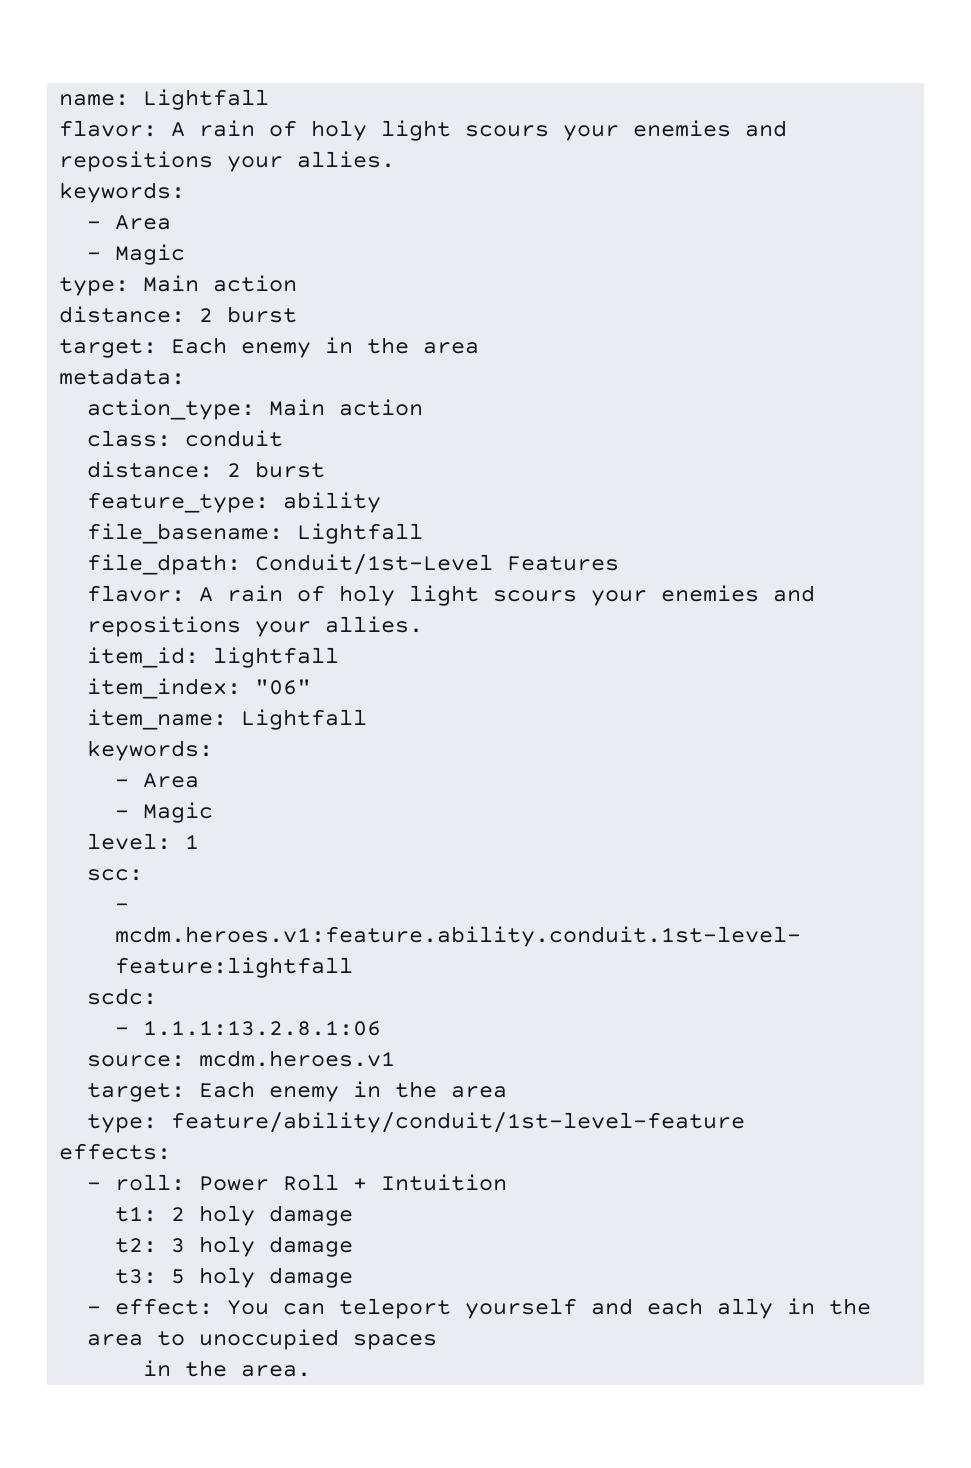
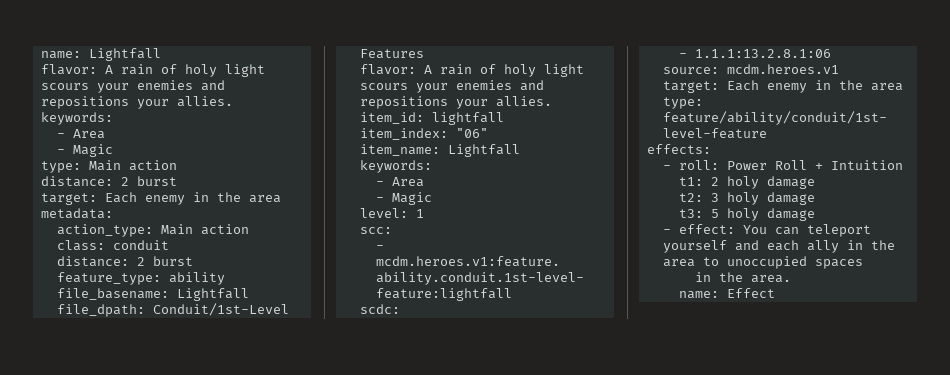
(312, 1371) none -> [678,288,775,299] // name: Effect

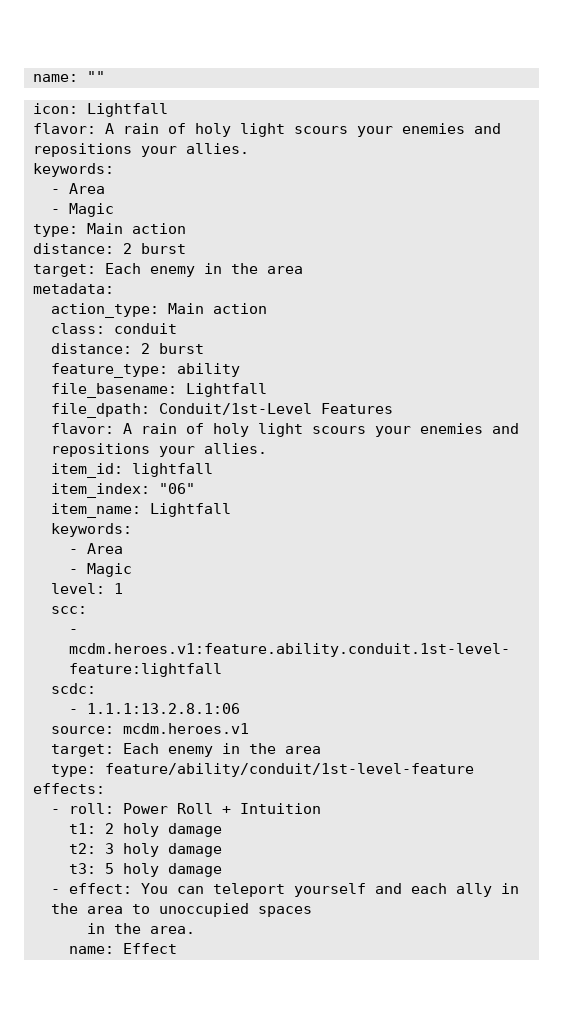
[40,51,81,59] name: -> [33,71,106,82] [33,103,79,114] name: "" // icon:

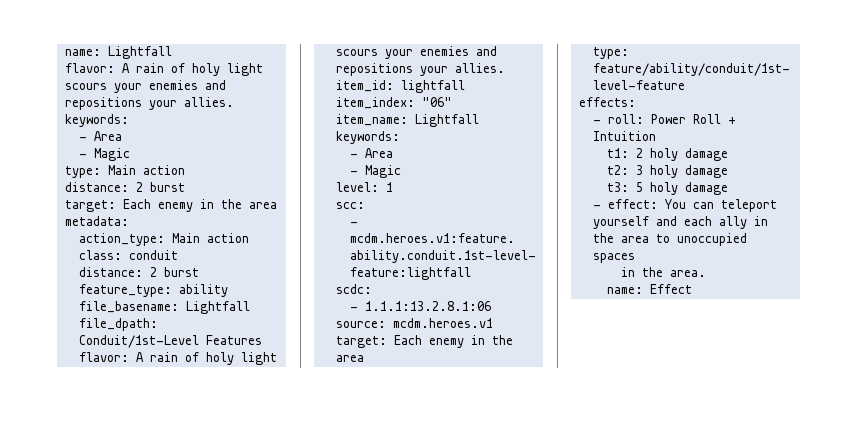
[33,71,106,82] [33,103,79,114] name: "" // icon: -> [64,49,101,56] name:

